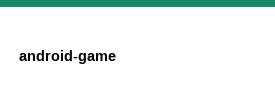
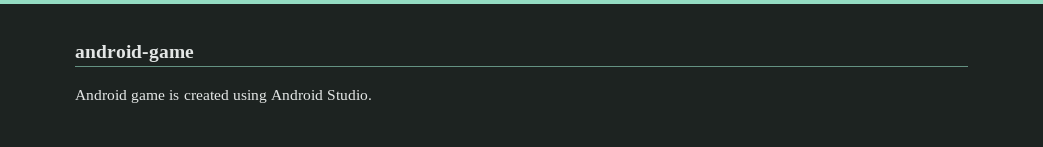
(116, 57) none -> [75,90,373,103] // Android game is created using Android Studio.

